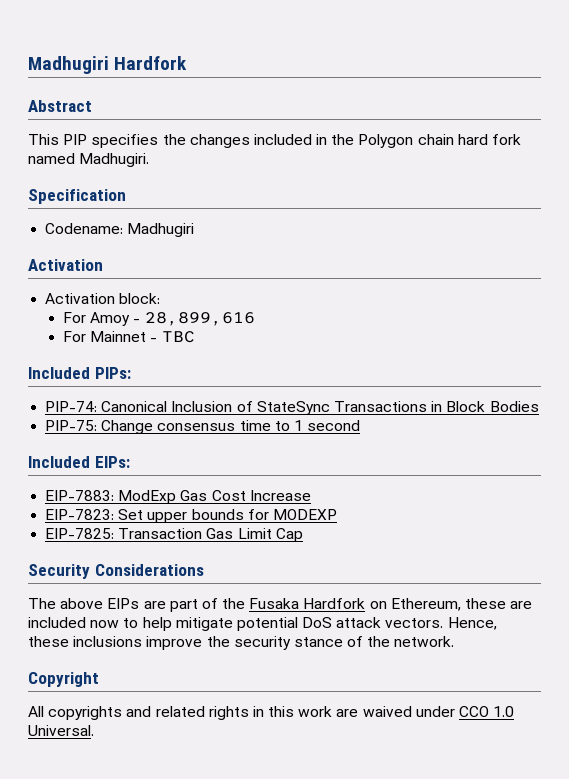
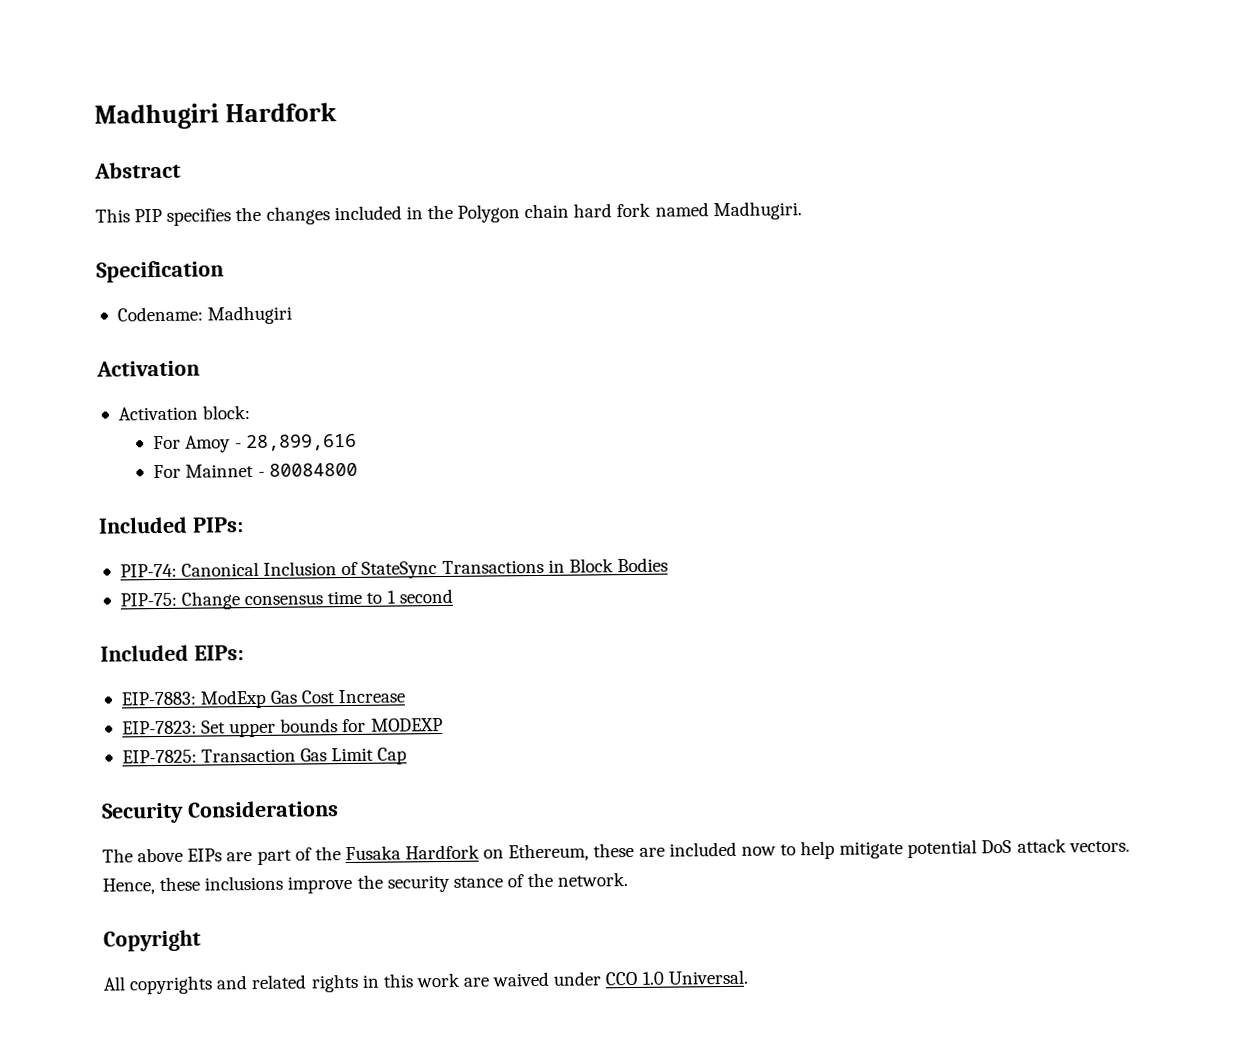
[161,331,195,343] TBC -> [268,462,358,477] 80084800

